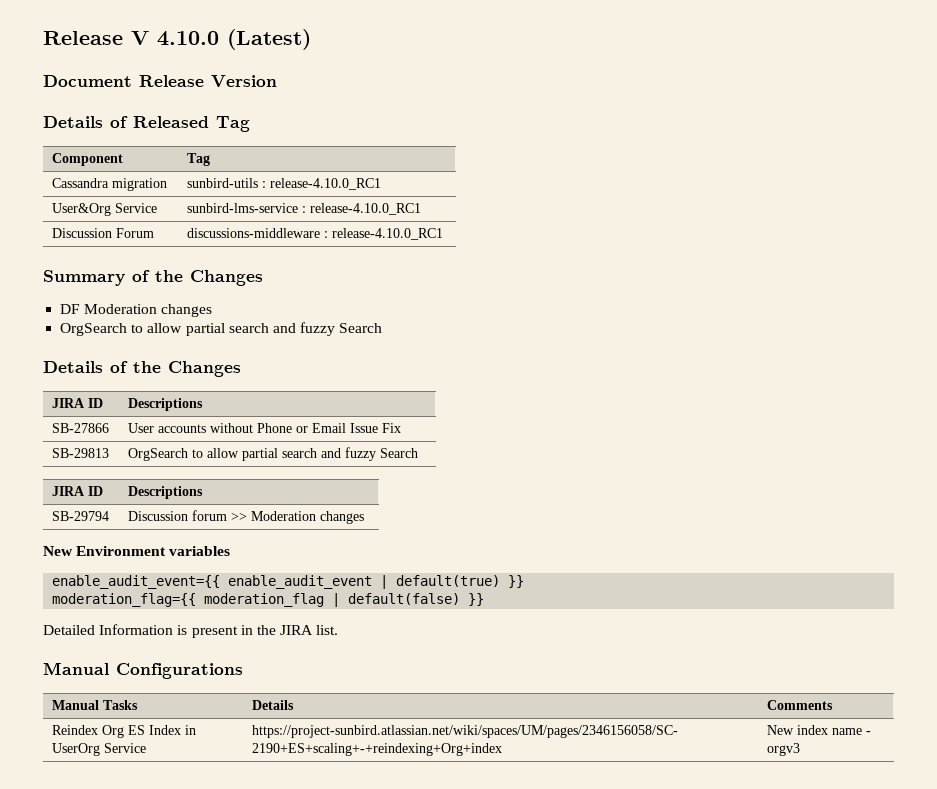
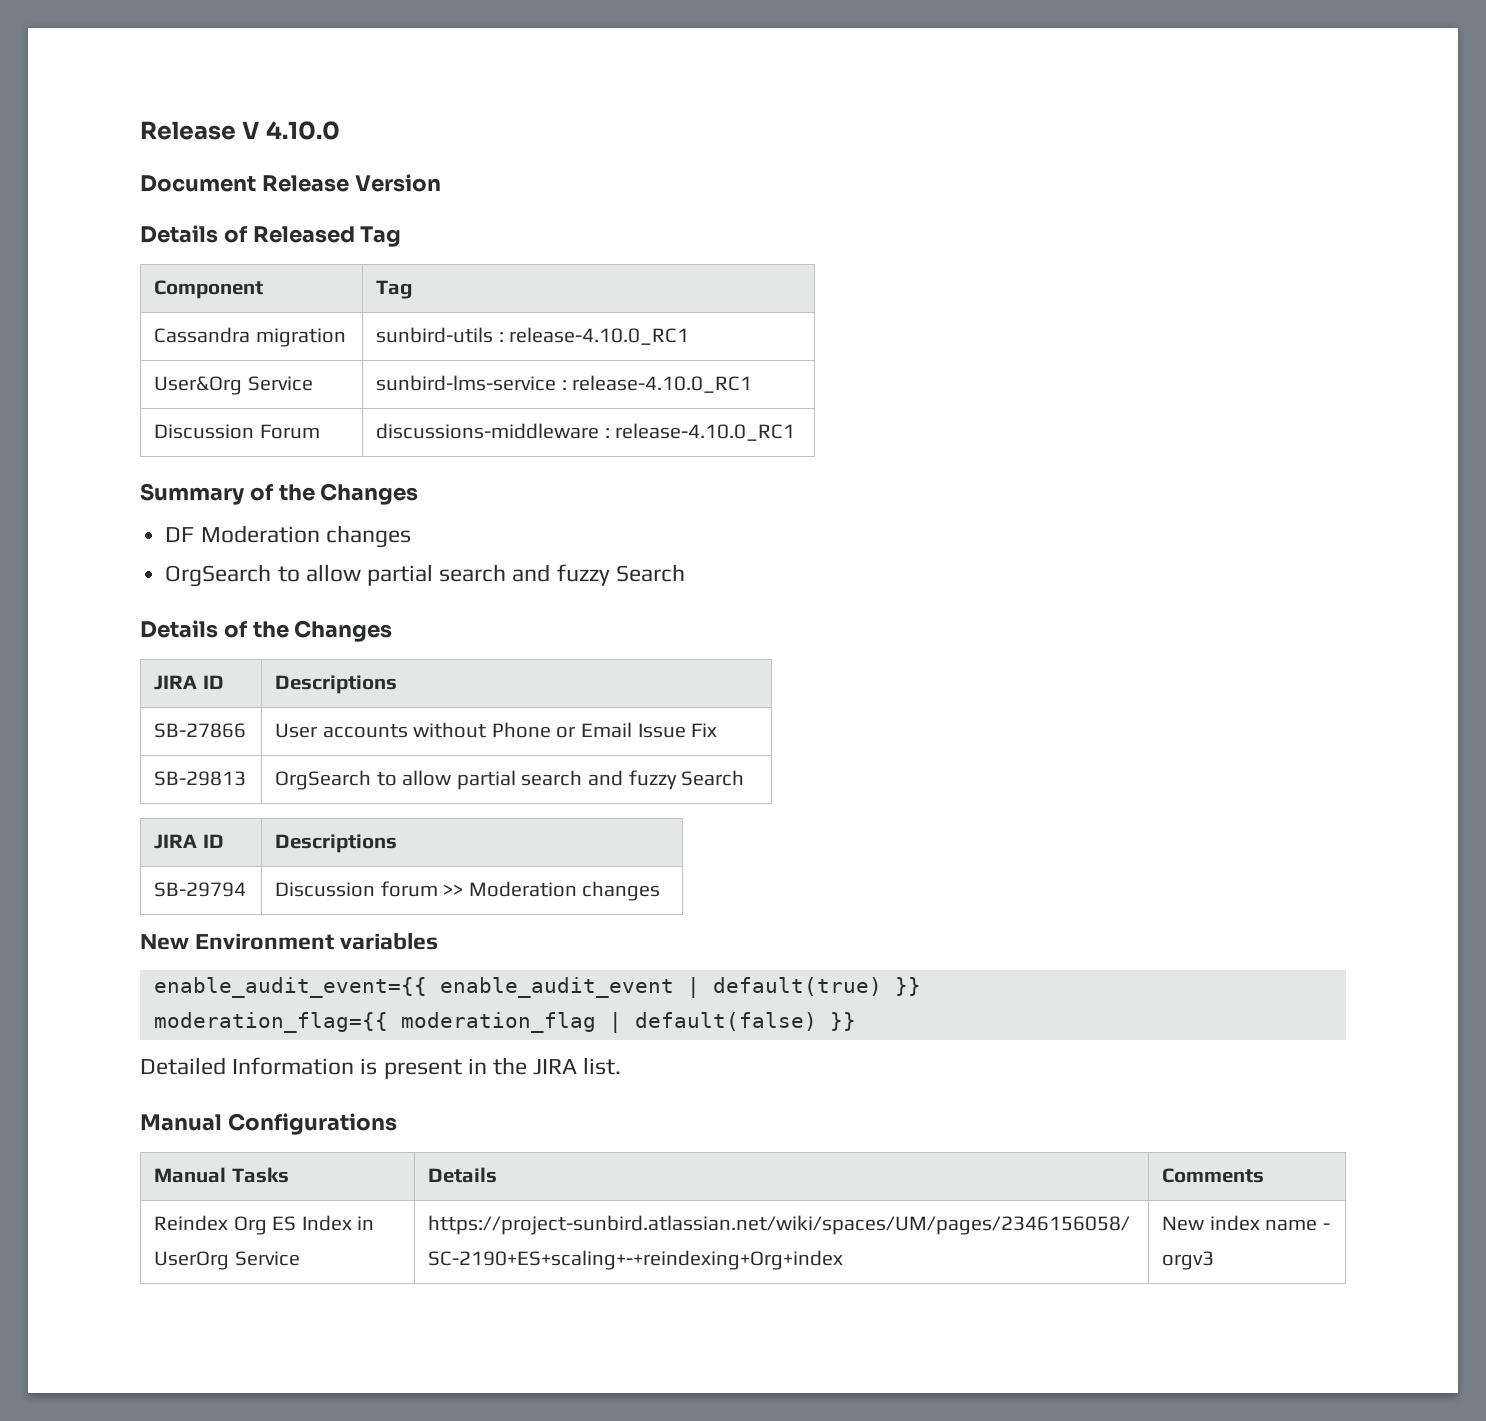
[227,29,311,50] (Latest) -> (340, 130) none

